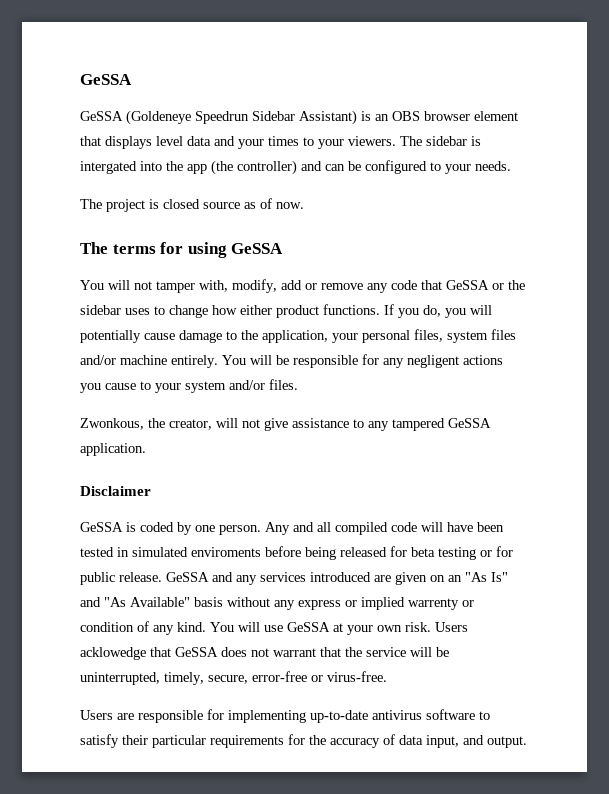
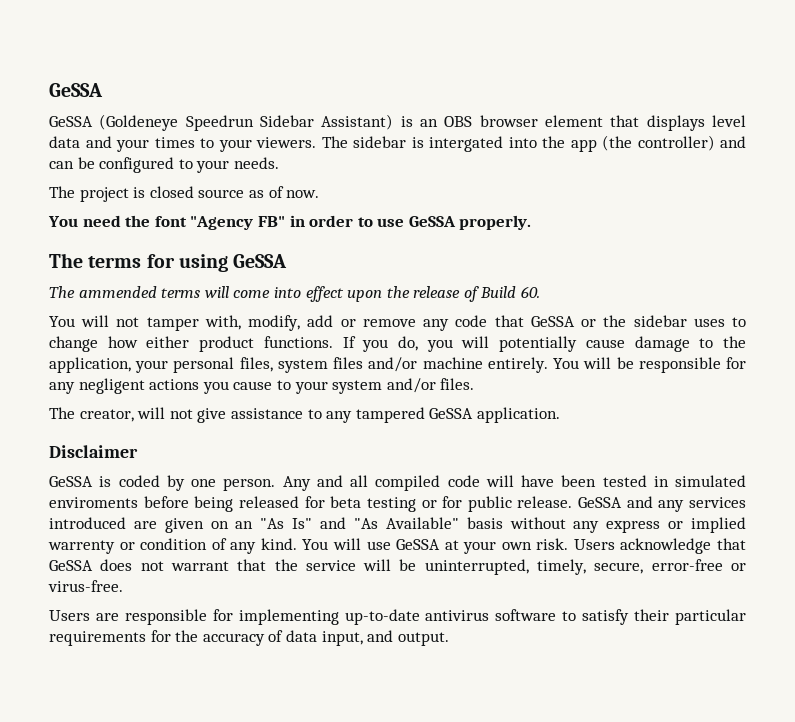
(304, 205) none -> [48,215,532,230] // You need the font "Agency FB" in order to use GeSSA properly.
(284, 248) none -> [49,286,541,302] // The ammended terms will come into effect upon the release of Build 60.
[80,418,165,430] Zwonkous, the -> [49,407,75,419] The
[80,647,146,660] acklowedge -> [620,538,712,554] acknowledge

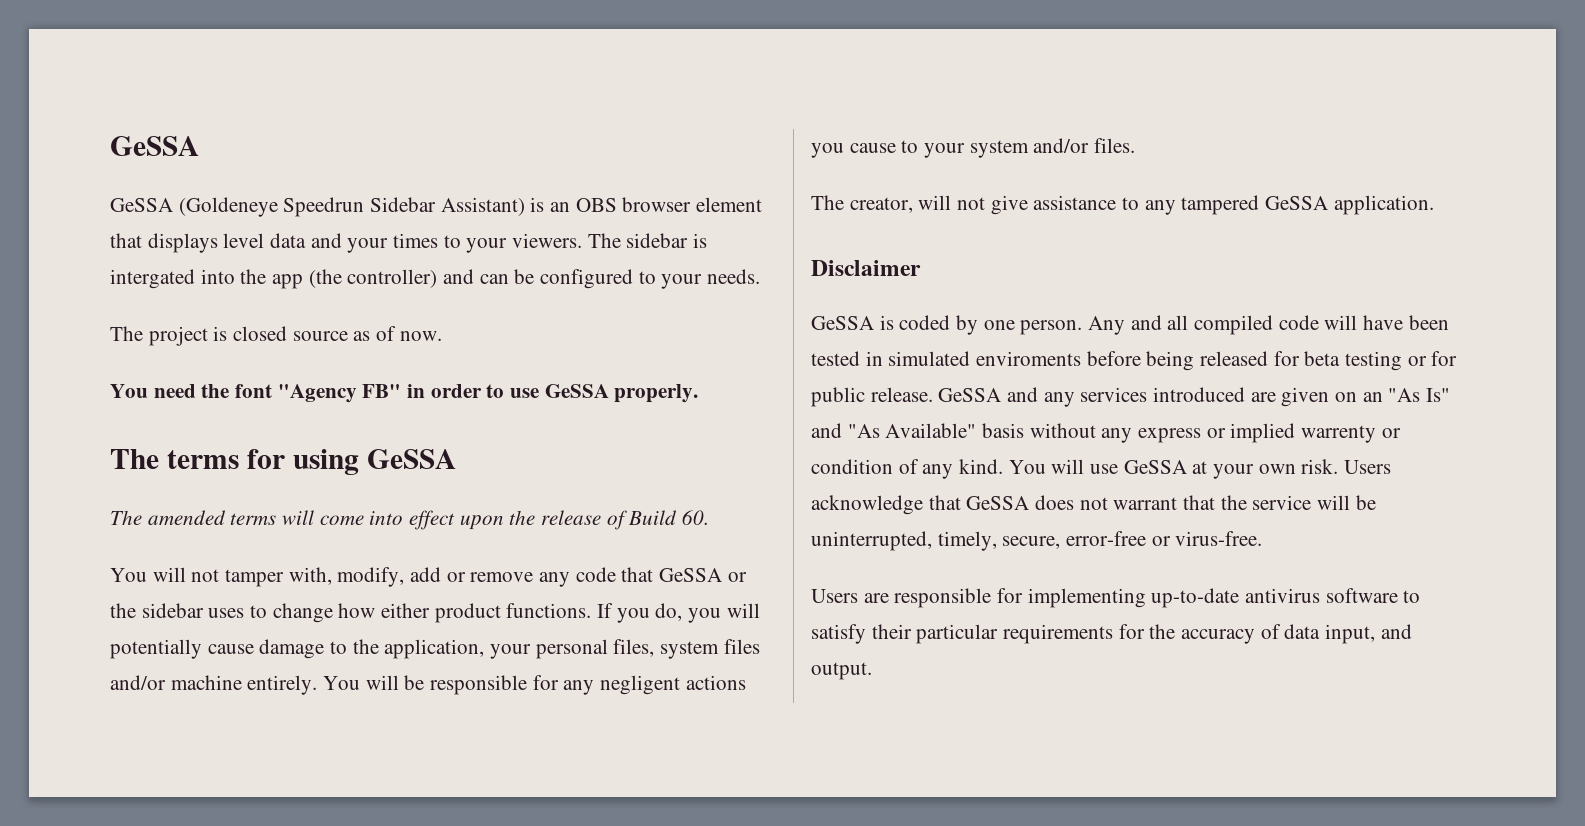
[78,286,157,298] ammended -> [147,510,226,525] amended

